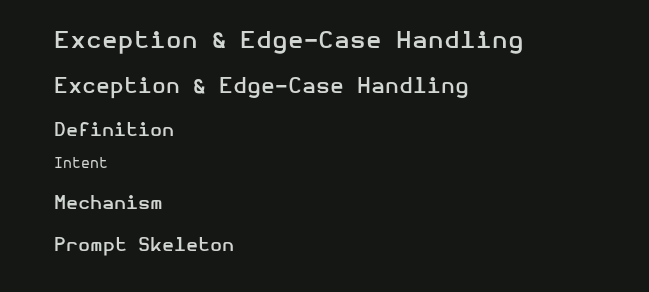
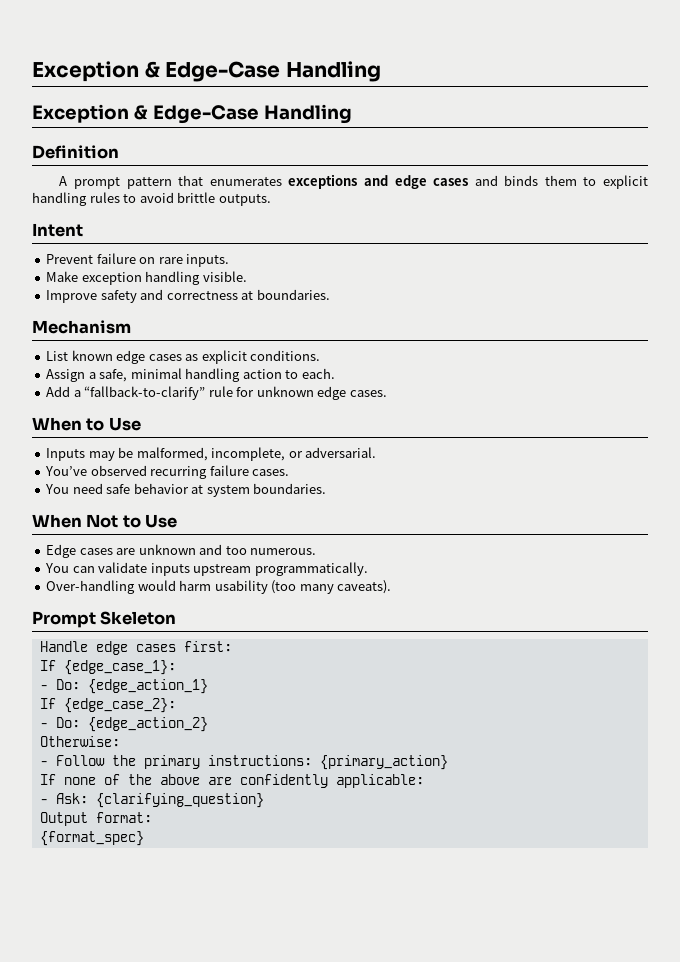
[54,157,108,168] [54,195,163,209] [54,237,234,256] Intent // Mechanism // Prompt Skeleton -> [59,174,648,189] [32,192,271,206] [32,223,83,237] [46,253,230,267] [46,271,247,285] [46,289,330,303] [32,320,131,334] [46,350,321,364] [46,368,335,382] [46,386,387,400] [32,417,141,431] [46,447,377,461] [45,465,290,479] [45,483,327,497] [32,514,178,528] [46,544,317,558] [45,562,368,576] [46,580,392,594] [32,611,177,628] [39,641,232,655] [39,660,176,675] [39,679,208,694] [39,698,176,713] [39,717,208,732] [39,736,120,747] [39,755,448,770] [39,774,424,788] [39,793,264,808] [39,812,152,826] [39,831,144,846] A prompt pattern that enumerates exceptions and edge cases and binds them to explicit handling rules to avoid brittle outputs. // Intent // Prevent failure on rare inputs. // Make exception handling visible. // Improve safety and correctness at boundaries. // Mechanism // List known edge cases as explicit conditions. // Assign a safe, minimal handling action to each. // Add a “fallback-to-clarify” rule for unknown edge cases. // When to Use // Inputs may be malformed, incomplete, or adversarial. // You’ve observed recurring failure cases. // You need safe behavior at system boundaries. // When Not to Use // Edge cases are unknown and too numerous. // You can validate inputs upstream programmatically. // Over-handling would harm usability (too many caveats). // Prompt Skeleton // Handle edge cases first: // If {edge_case_1}: // - Do: {edge_action_1} // If {edge_case_2}: // - Do: {edge_action_2} // Otherwise: // - Follow the primary instructions: {primary_action} // If none of the above are confidently applicable: // - Ask: {clarifying_question} // Output format: // {format_spec}

